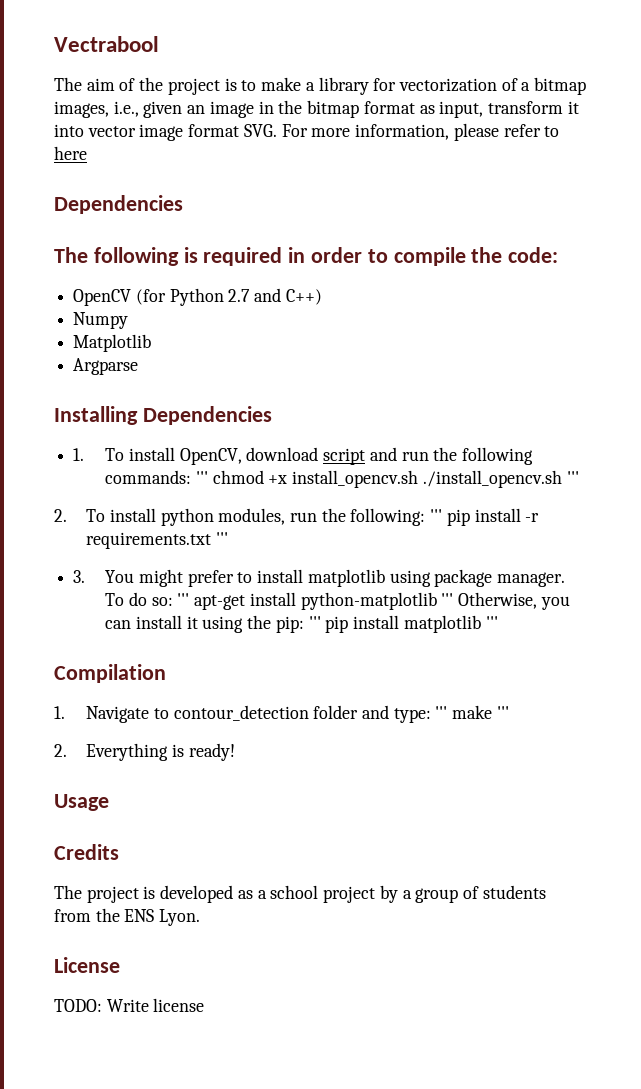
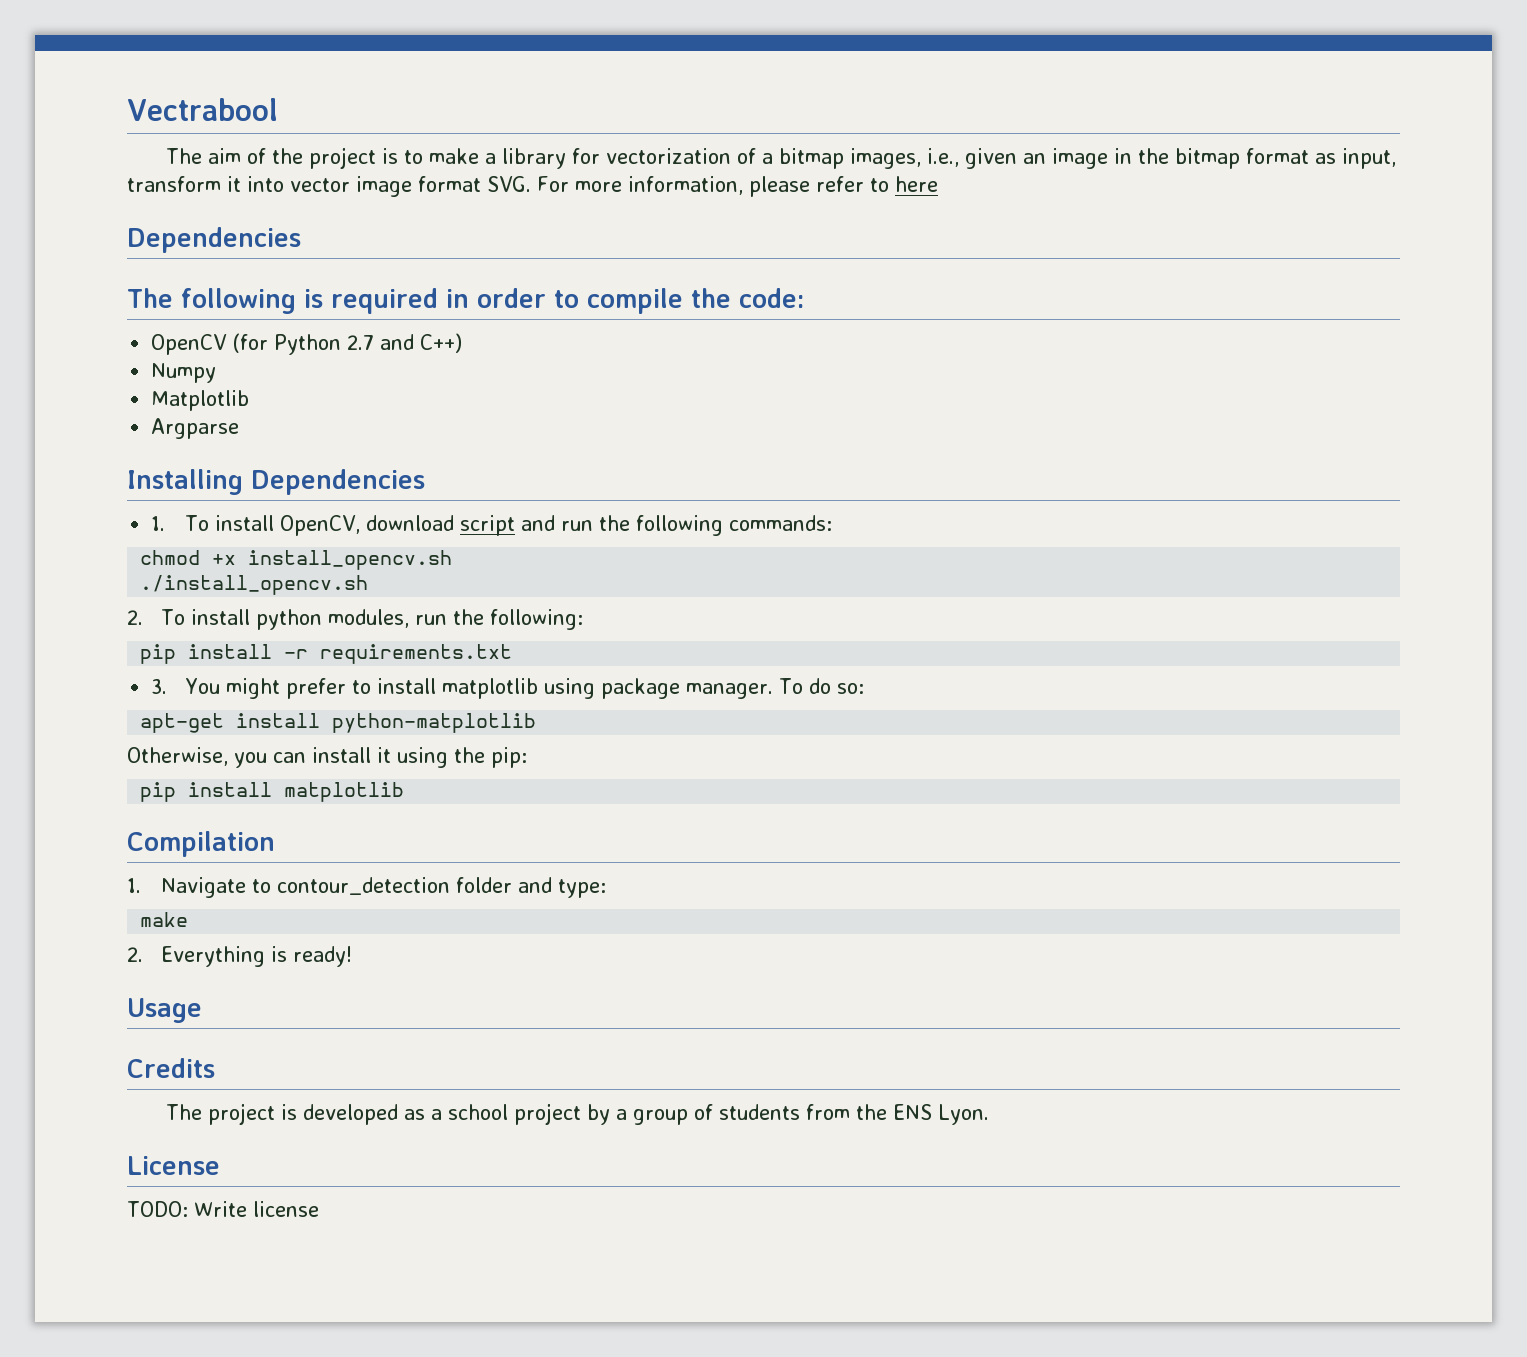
[196,471,209,484] ''' -> (832, 523) //
(419, 479) none -> (453, 560) //
[566,471,579,484] ''' -> (369, 585) none
[430,509,443,522] ''' -> (583, 619) //
[215,532,228,545] ''' -> (513, 654) none
[177,593,190,606] ''' -> (864, 688) //
[441,593,454,606] ''' -> (537, 723) //
[308,616,321,629] ''' -> (527, 757) //
[485,616,498,629] ''' -> (405, 792) none
[435,705,509,719] ''' make ''' -> [140,912,189,927] // make

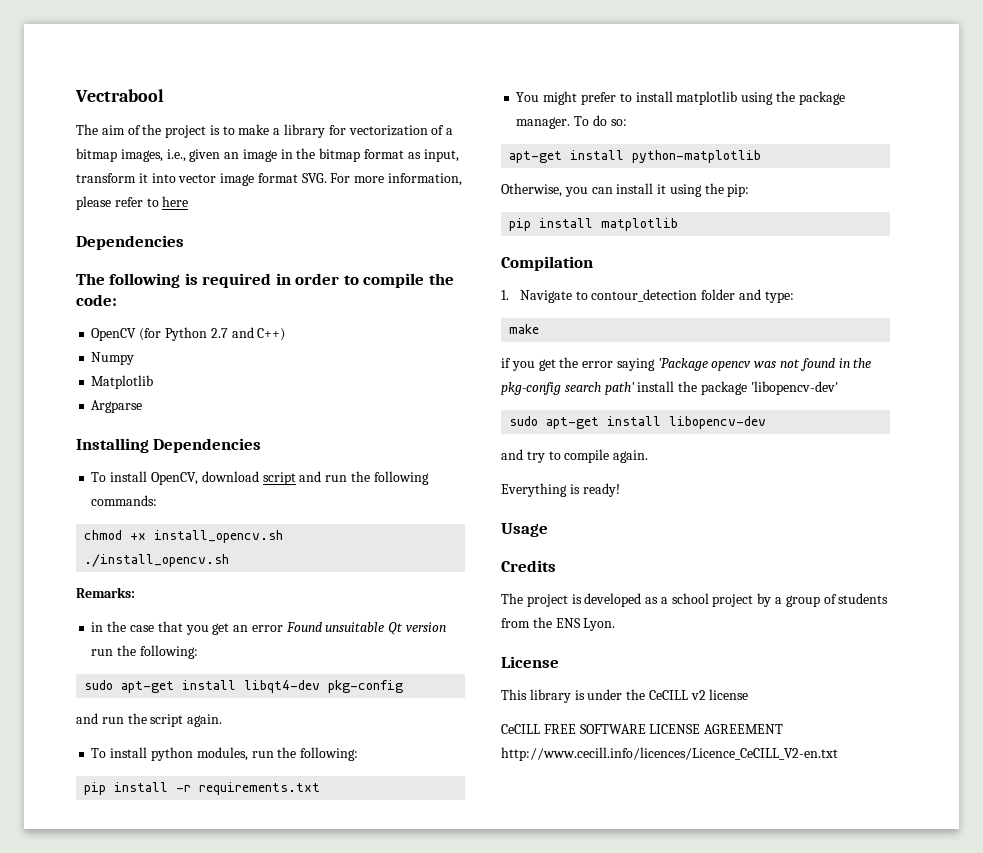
[151,516,166,531] 1. -> (262, 445) none
[127,610,143,625] 2. -> [76,587,135,598] [91,621,446,635] [91,645,198,659] [84,680,404,693] [76,713,223,727] Remarks: // in the case that you get an error Found unsuitable Qt version run the following: // sudo apt-get install libqt4-dev pkg-config // and run the script again. //
[151,679,168,694] 3. -> (321, 788) none
(595, 688) none -> [775,91,795,102] the
[127,947,143,962] 2. -> [501,357,872,371] [501,381,838,395] [509,416,767,429] [501,449,649,463] if you get the error saying 'Package opencv was not found in the pkg-config search path' install the package 'libopencv-dev' // sudo apt-get install libopencv-dev // and try to compile again. //
[127,1201,319,1217] TODO: Write license -> [501,689,749,703] [501,724,784,734] [501,747,838,761] This library is under the CeCILL v2 license // CeCILL FREE SOFTWARE LICENSE AGREEMENT http://www.cecill.info/licences/Licence_CeCILL_V2-en.txt

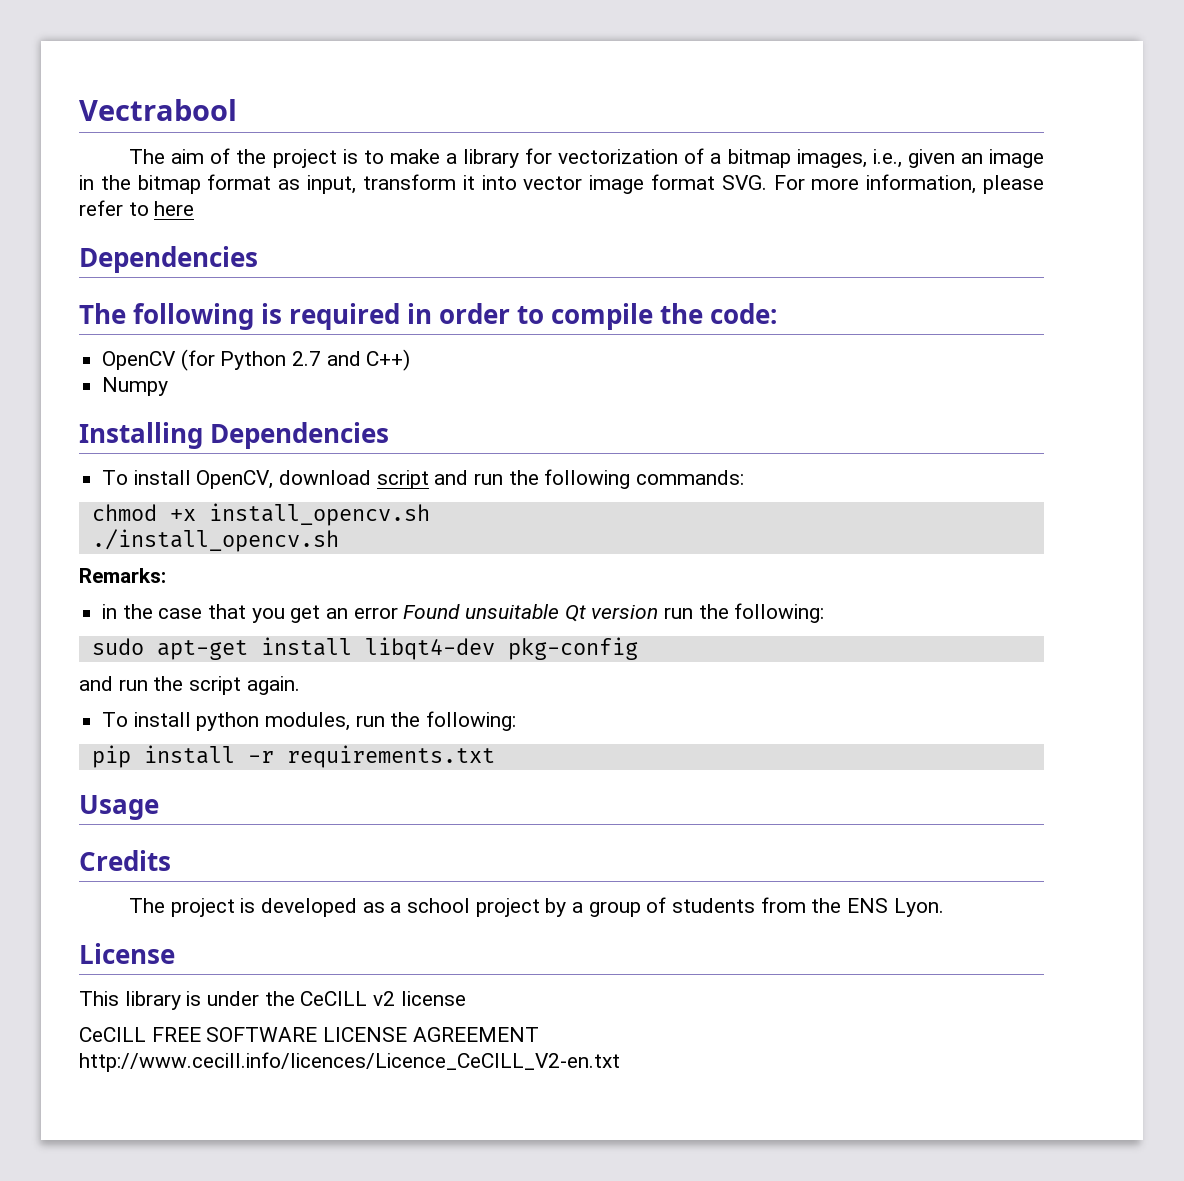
[91,375,154,389] [91,400,143,413] // Matplotlib // Argparse -> (169, 386) none
[516,91,845,105] [516,115,627,129] [509,150,762,163] [501,183,750,197] [509,218,679,231] [501,256,593,271] [501,289,794,303] [509,324,540,334] [501,357,872,371] [501,381,838,395] [509,416,767,429] [501,449,649,463] [501,483,620,497] // You might prefer to install matplotlib using the package manager. To do so: // apt-get install python-matplotlib // Otherwise, you can install it using the pip: // pip install matplotlib // Compilation // 1. Navigate to contour_detection folder and type: // make // if you get the error saying 'Package opencv was not found in the pkg-config search path' install the package 'libopencv-dev' // sudo apt-get install libopencv-dev // and try to compile again. // Everything is ready! -> (495, 756) none

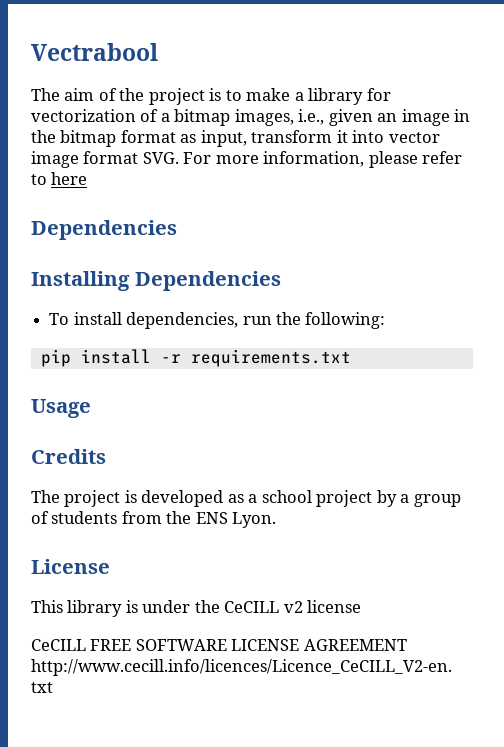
[79,303,778,330] [102,349,411,371] [102,377,169,396] [79,422,390,449] [102,469,745,489] [91,503,430,526] [91,529,339,552] [79,568,166,583] [102,603,825,623] [91,637,638,660] [79,676,300,695] [102,712,351,731] The following is required in order to compile the code: // OpenCV (for Python 2.7 and C++) // Numpy // Installing Dependencies // To install OpenCV, download script and run the following commands: // chmod +x install_opencv.sh // ./install_opencv.sh // Remarks: // in the case that you get an error Found unsuitable Qt version run the following: // sudo apt-get install libqt4-dev pkg-config // and run the script again. // To install python modules, -> [31,271,281,291] [49,312,239,329] Installing Dependencies // To install dependencies,

